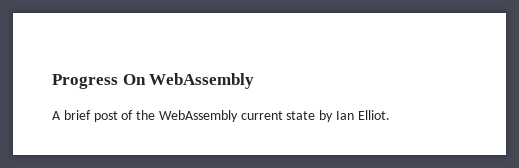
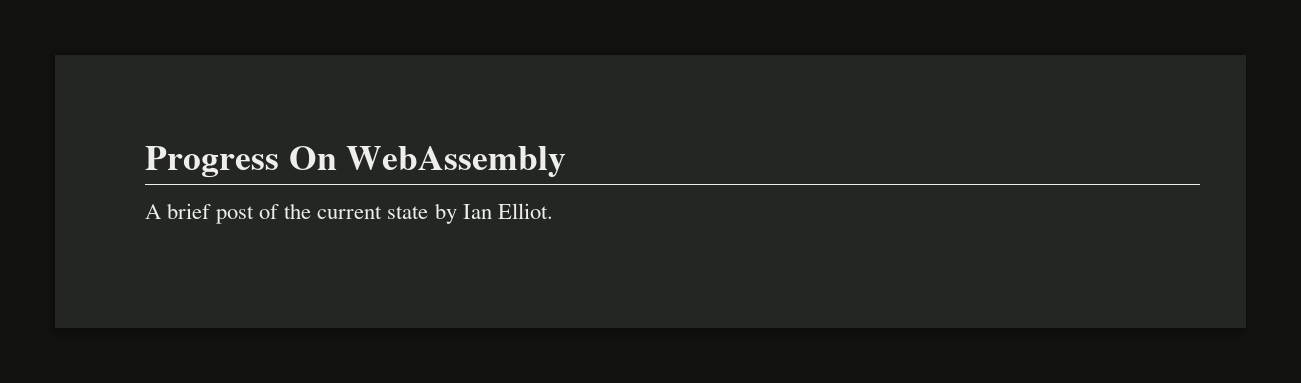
[158,110,238,122] WebAssembly -> (312, 211) none

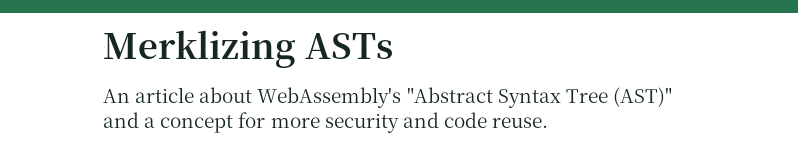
[145,146,567,178] [145,203,553,224] Progress On WebAssembly // A brief post of the current state by Ian Elliot. -> [103,30,394,68] [103,87,672,108] [103,112,549,133] Merklizing ASTs // An article about WebAssembly's "Abstract Syntax Tree (AST)" and a concept for more security and code reuse.

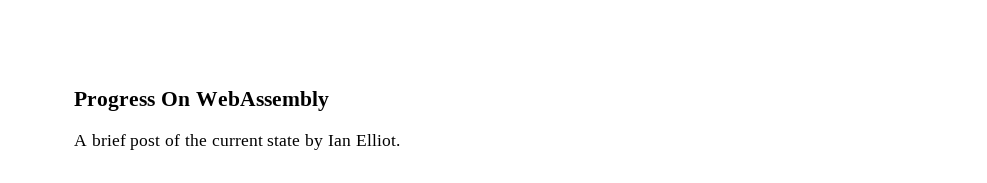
[103,30,394,68] [103,87,672,108] [103,112,549,133] Merklizing ASTs // An article about WebAssembly's "Abstract Syntax Tree (AST)" and a concept for more security and code reuse. -> [74,91,329,111] [74,134,400,150] Progress On WebAssembly // A brief post of the current state by Ian Elliot.

